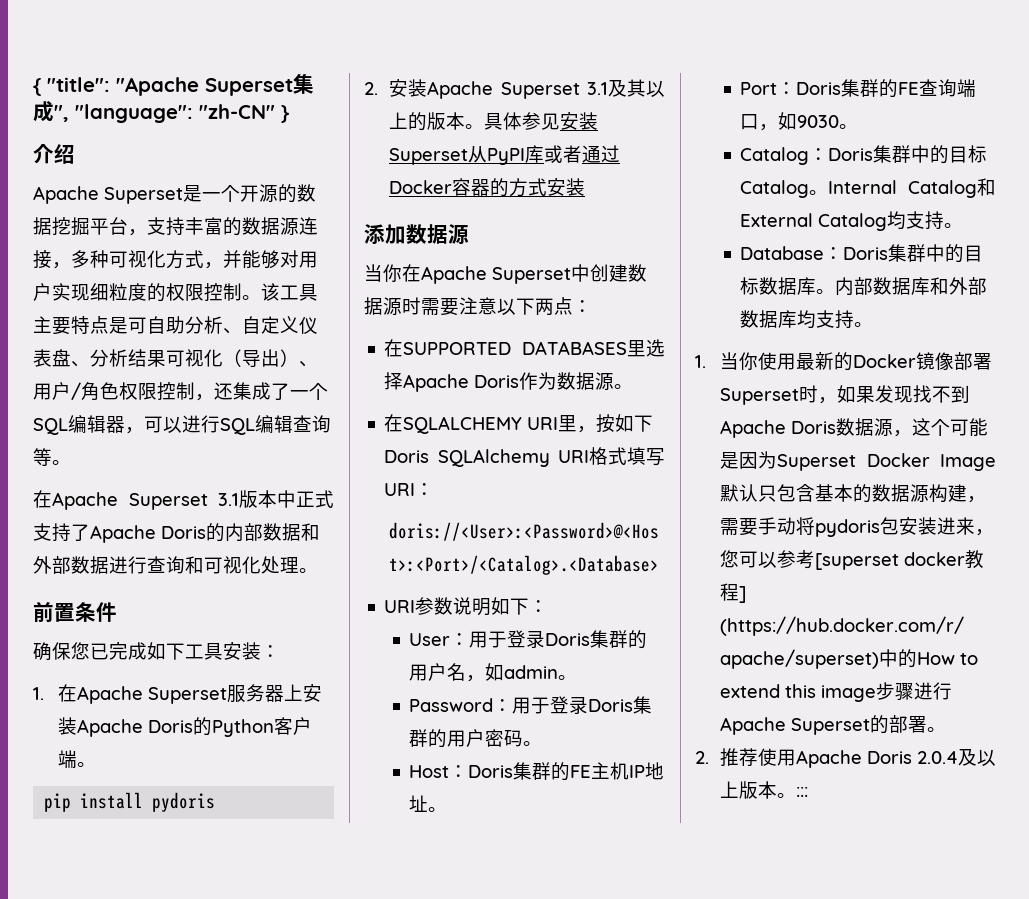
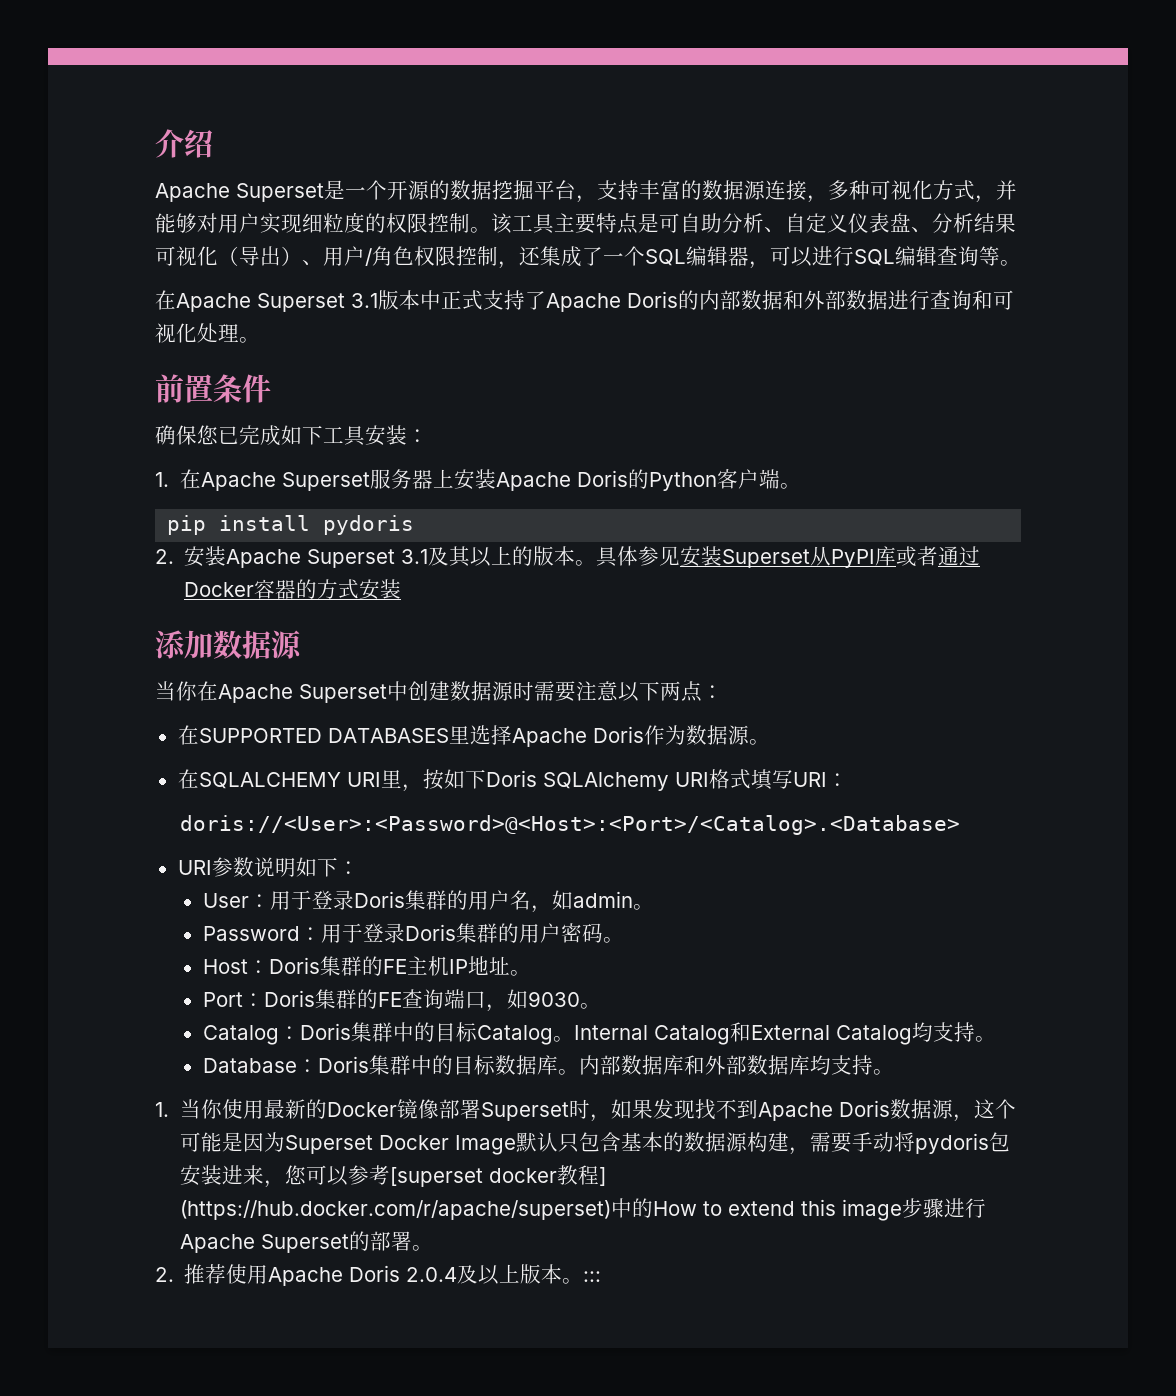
[33,74,314,96] [33,100,290,123] { "title": "Apache Superset集成", "language": "zh-CN" } // -> (155, 143) none

